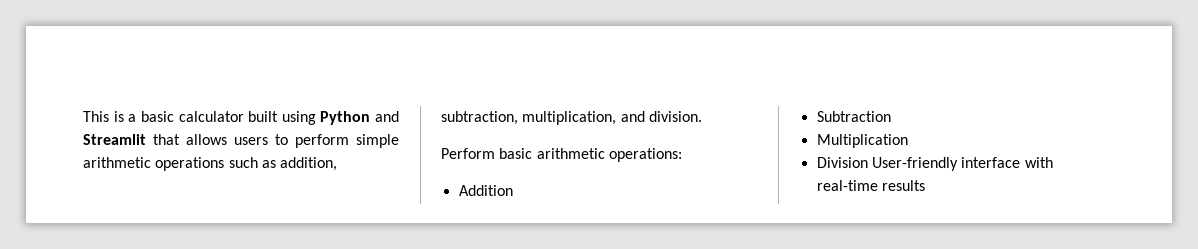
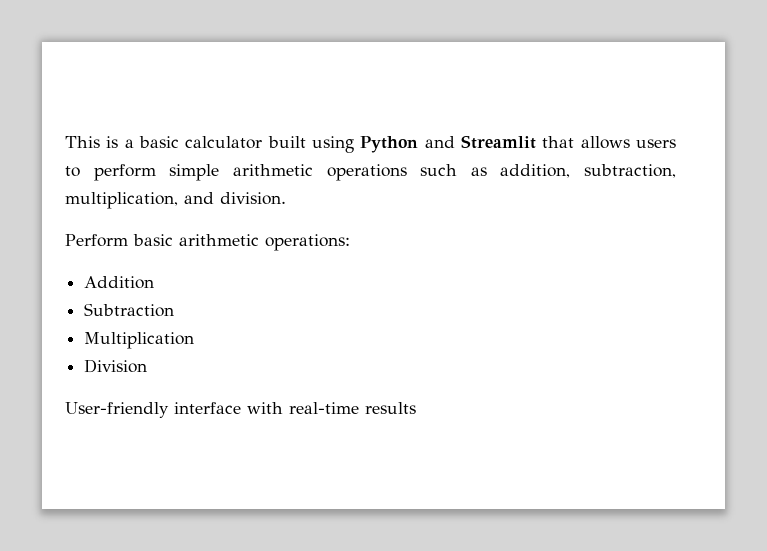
(868, 162) none -> (148, 366) //

